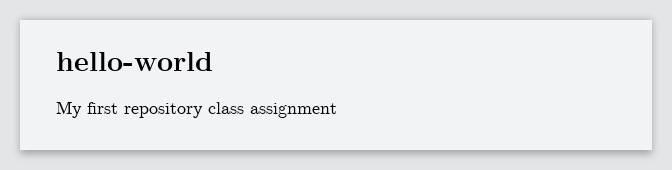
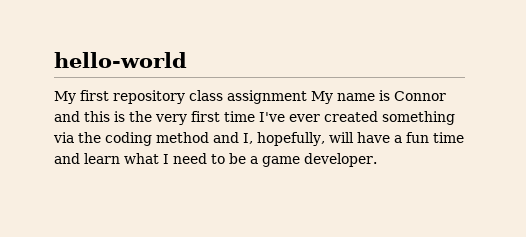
(337, 110) none -> [311,90,446,104] [54,111,455,125] [53,132,464,146] [54,153,377,167] My name is Connor and this is the very first time I've ever created something via the coding method and I, hopefully, will have a fun time and learn what I need to be a game developer.

